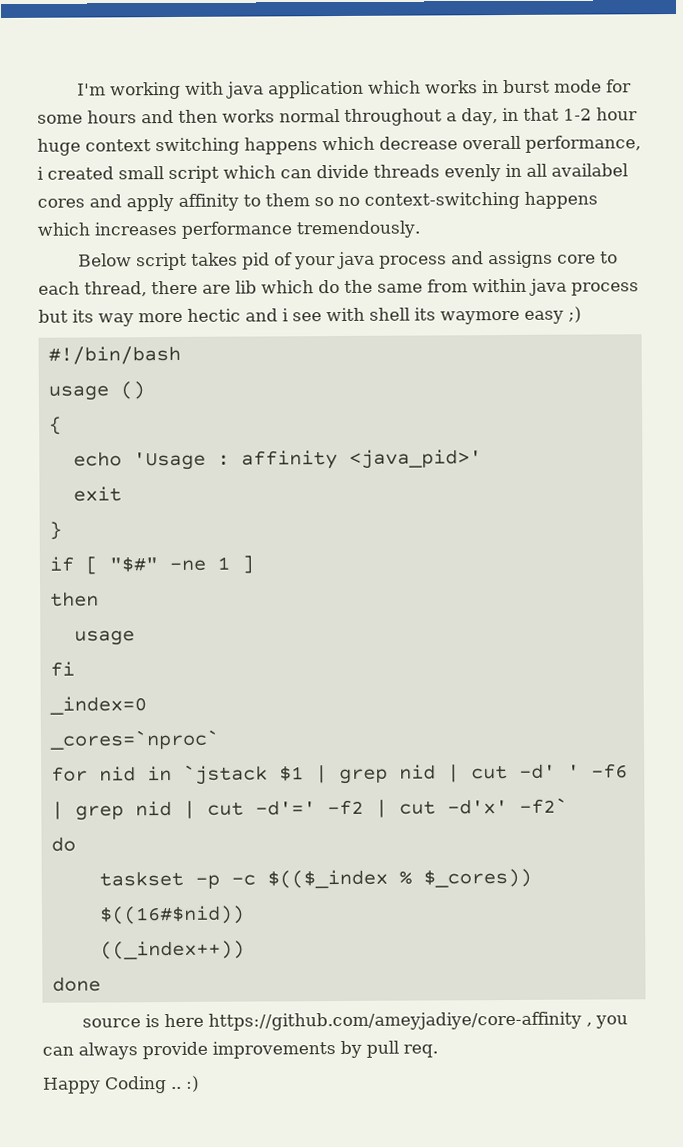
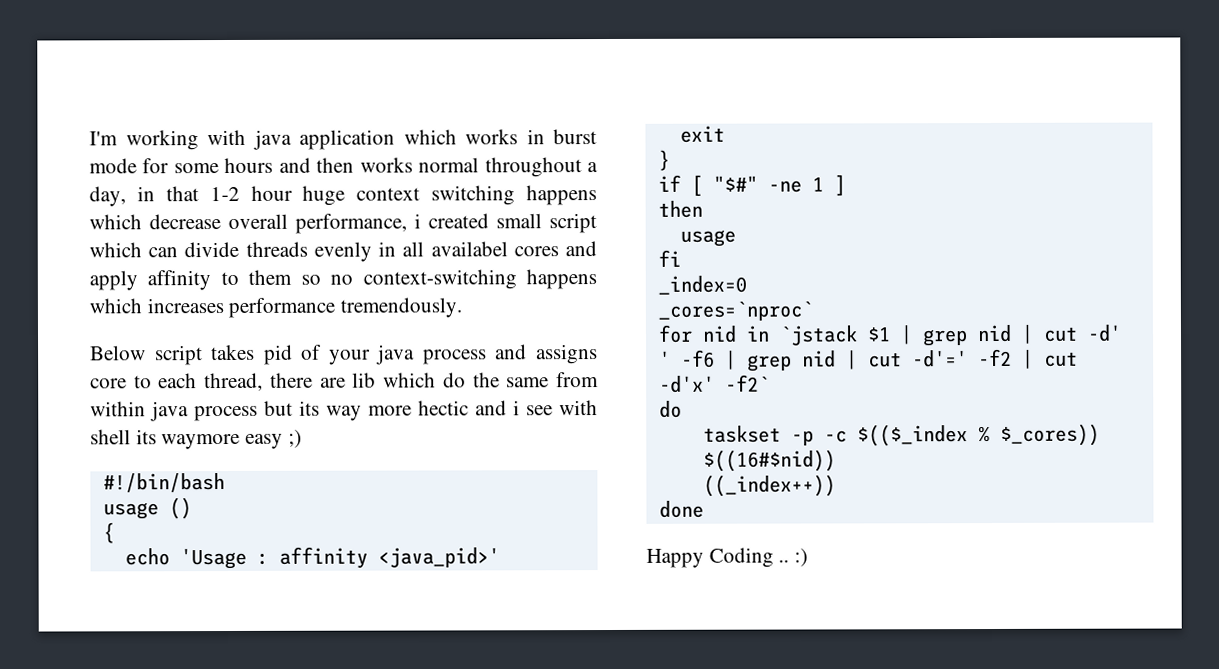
[81,1011,628,1031] [42,1040,438,1060] // source is here https://github.com/ameyjadiye/core-affinity , you can always provide improvements by pull req. -> (704, 509) none

